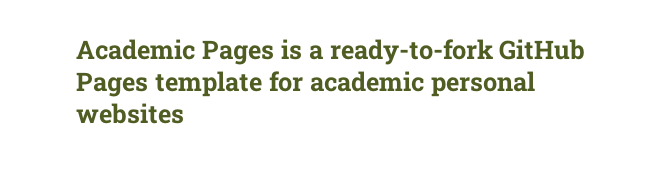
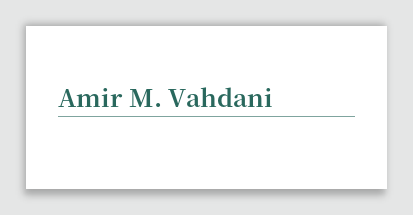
[76,39,586,65] [76,71,535,97] [76,103,184,124] Academic Pages is a ready-to-fork GitHub Pages template for academic personal websites -> [58,87,274,107] Amir M. Vahdani

